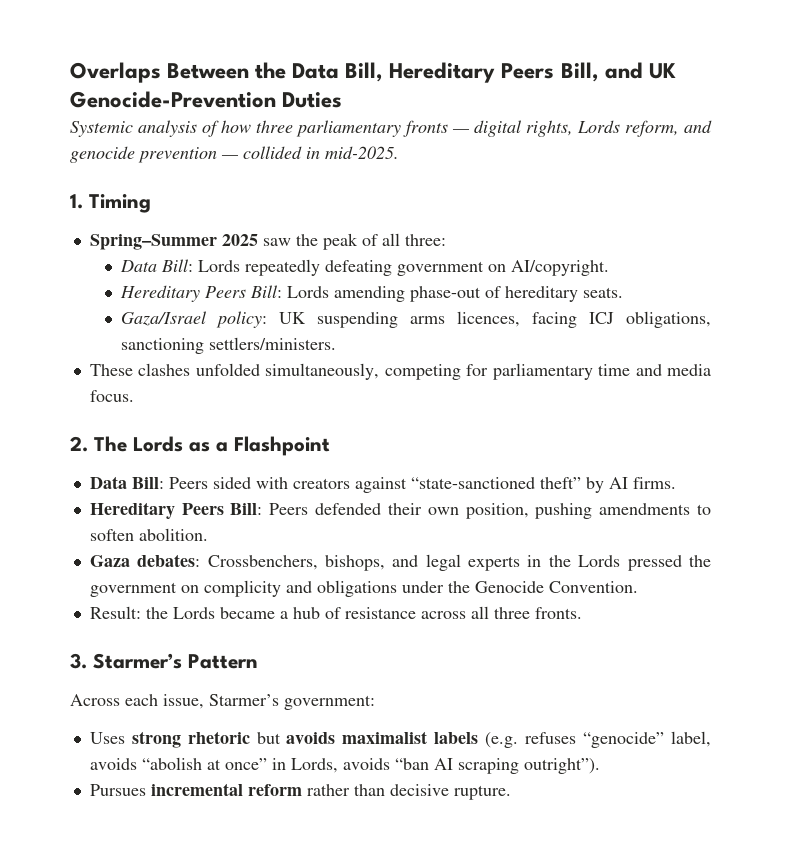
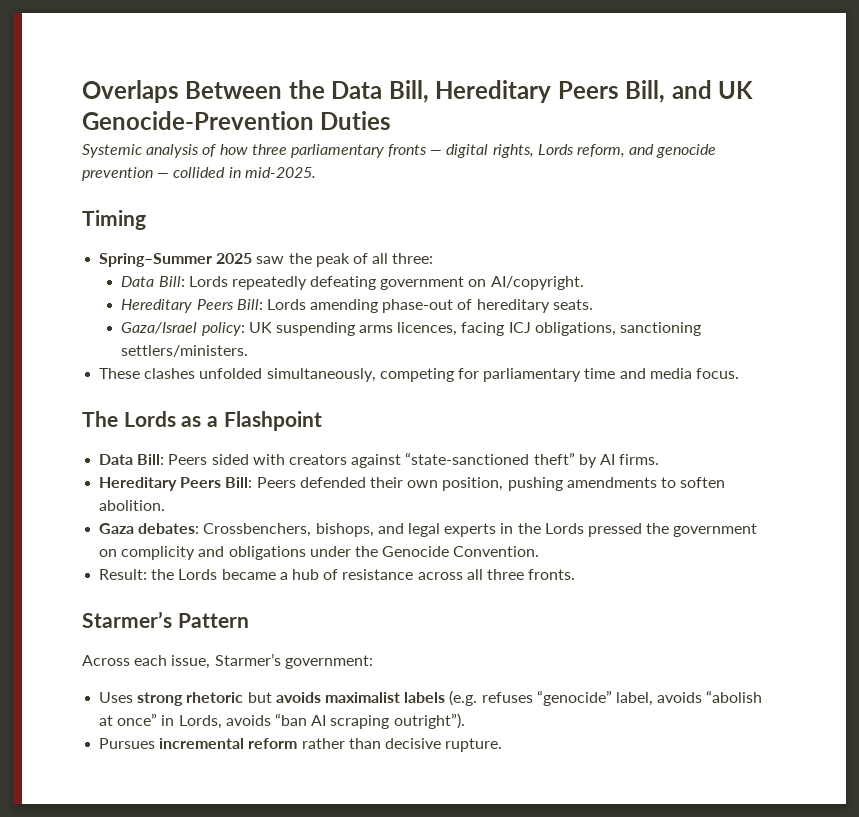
[70,194,83,209] 1. -> (316, 172) none
[70,436,88,452] 2. -> (739, 373) none
[70,653,87,669] 3. -> (576, 574) none

